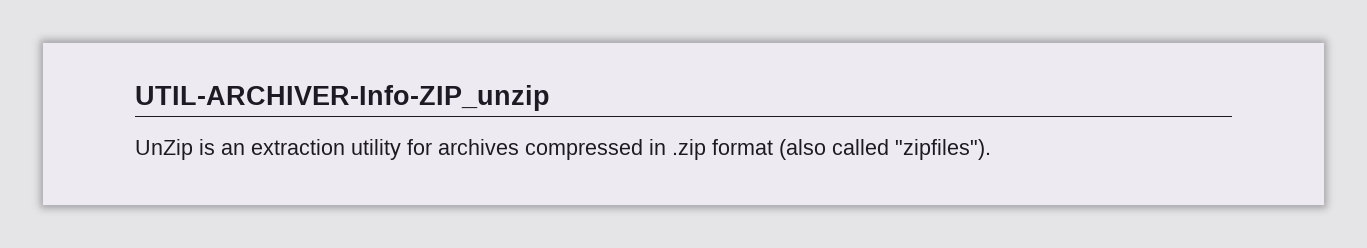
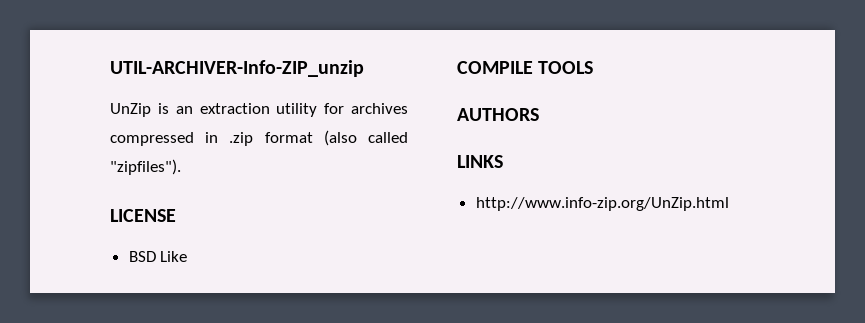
(991, 149) none -> [110,209,176,222] [128,251,188,262] [457,61,594,74] [457,108,539,121] [457,155,503,168] [475,197,729,211] // LICENSE // BSD Like // COMPILE TOOLS // AUTHORS // LINKS // http://www.info-zip.org/UnZip.html

